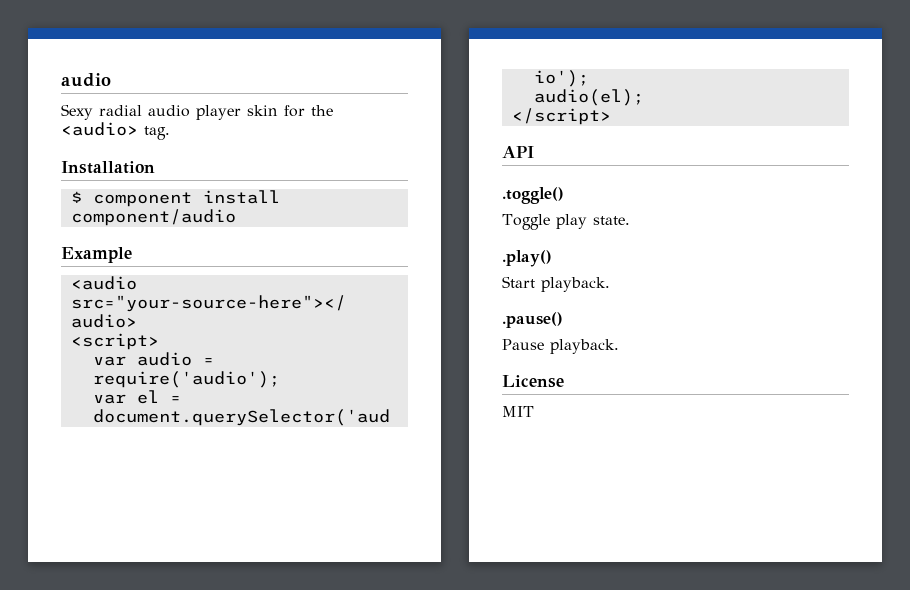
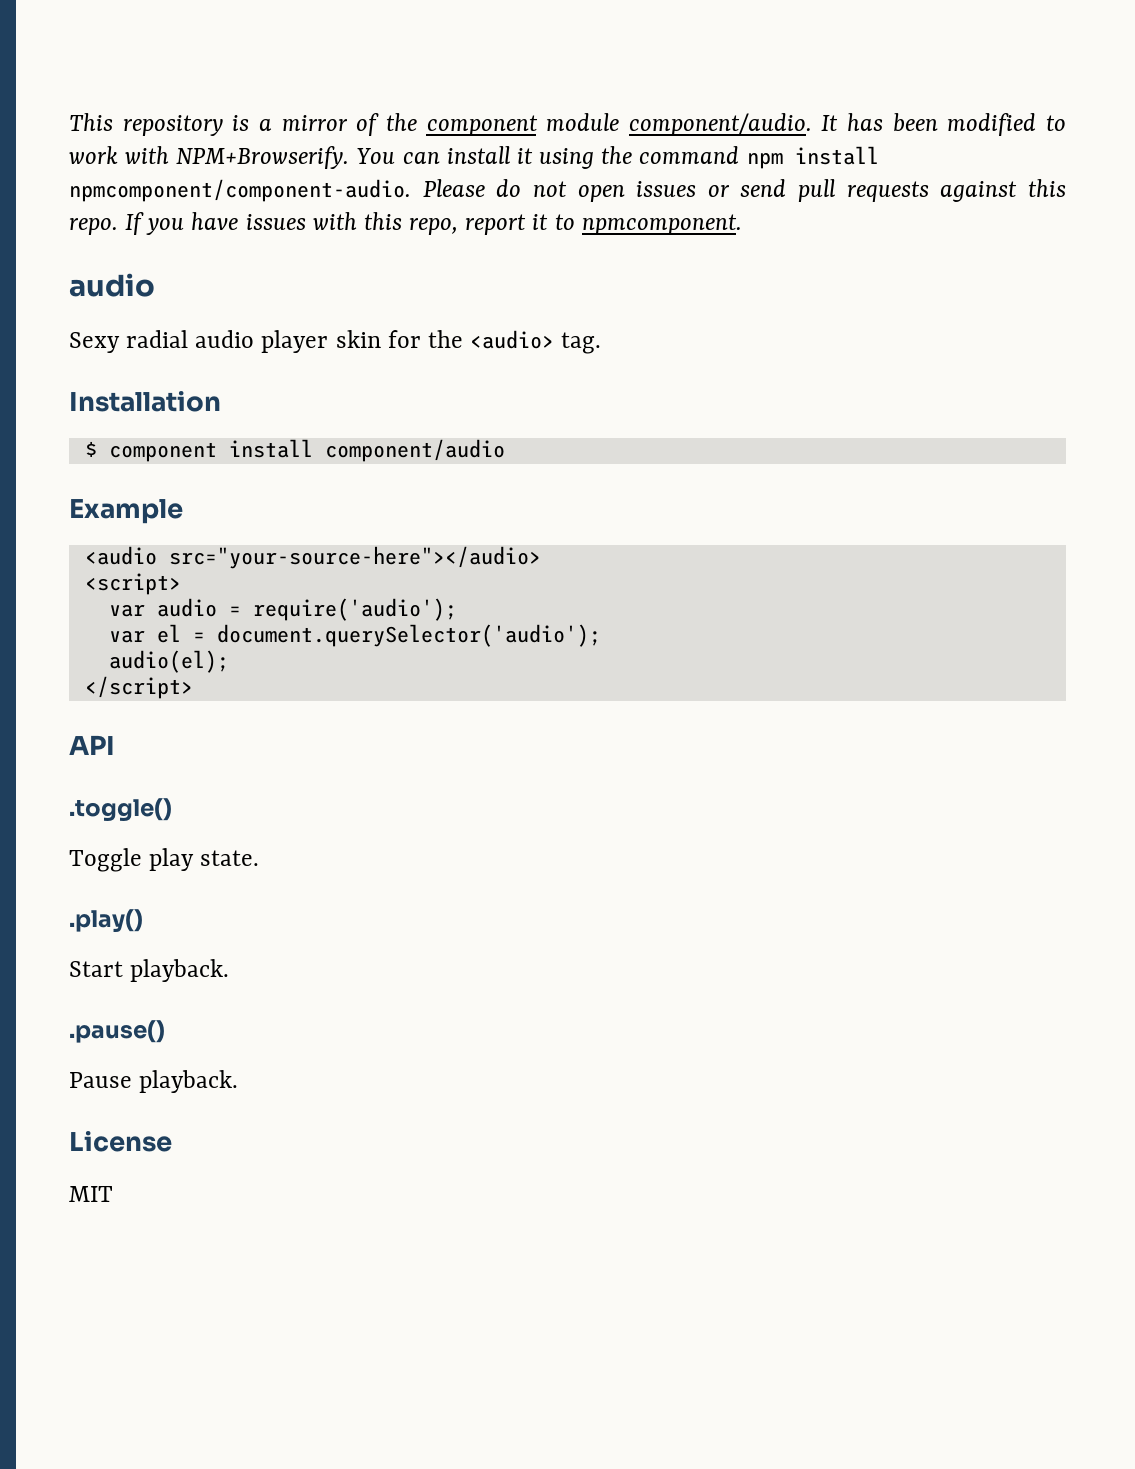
(61, 80) none -> [69,113,1066,136] [69,146,879,169] [69,179,1066,202] [69,212,742,235] This repository is a mirror of the component module component/audio. It has been modified to work with NPM+Browserify. You can install it using the command npm install npmcomponent/component-audio. Please do not open issues or send pull requests against this repo. If you have issues with this repo, report it to npmcomponent. //

